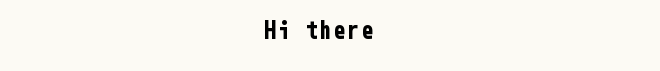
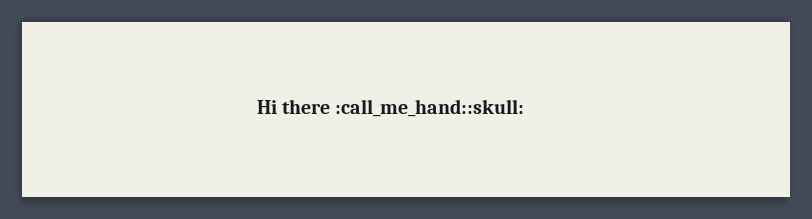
(374, 29) none -> [335,99,525,117] :call_me_hand::skull:

